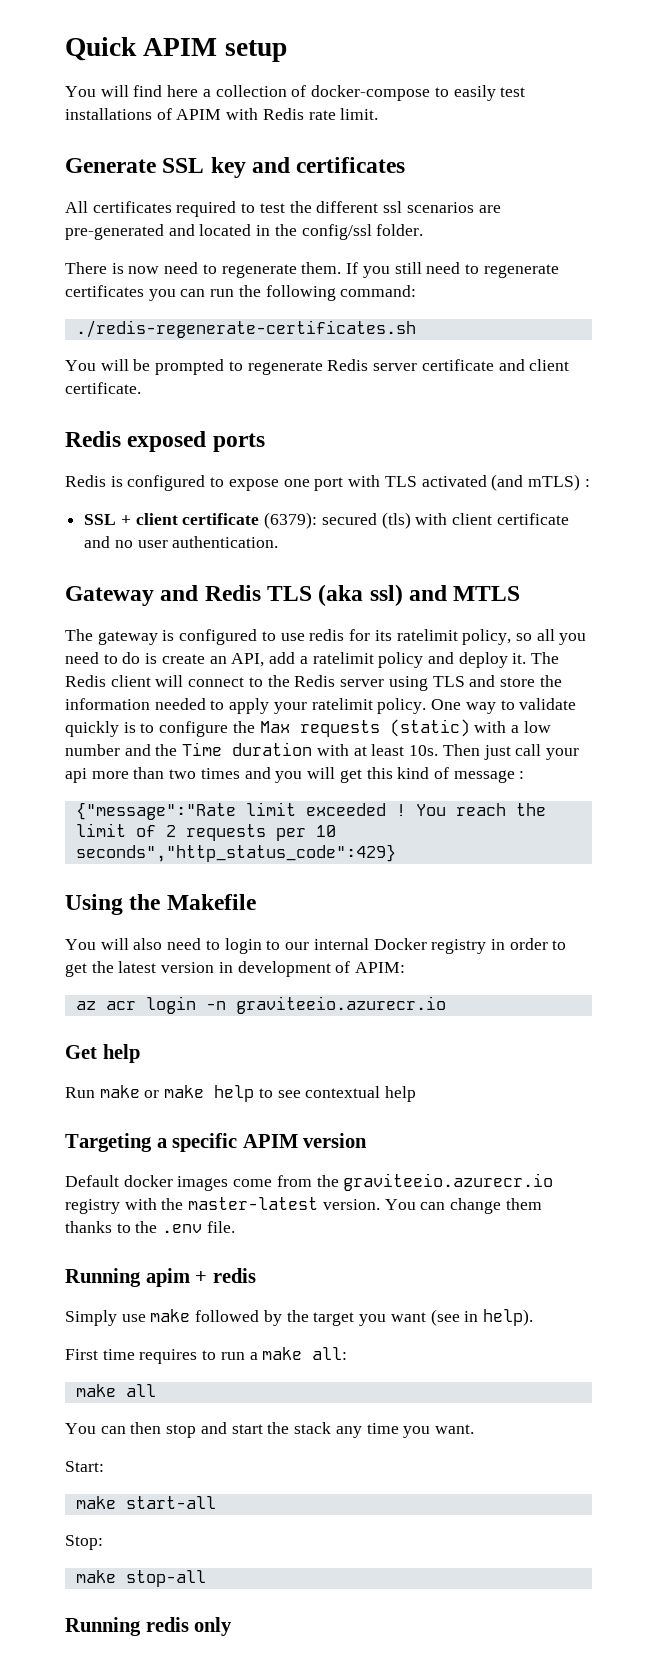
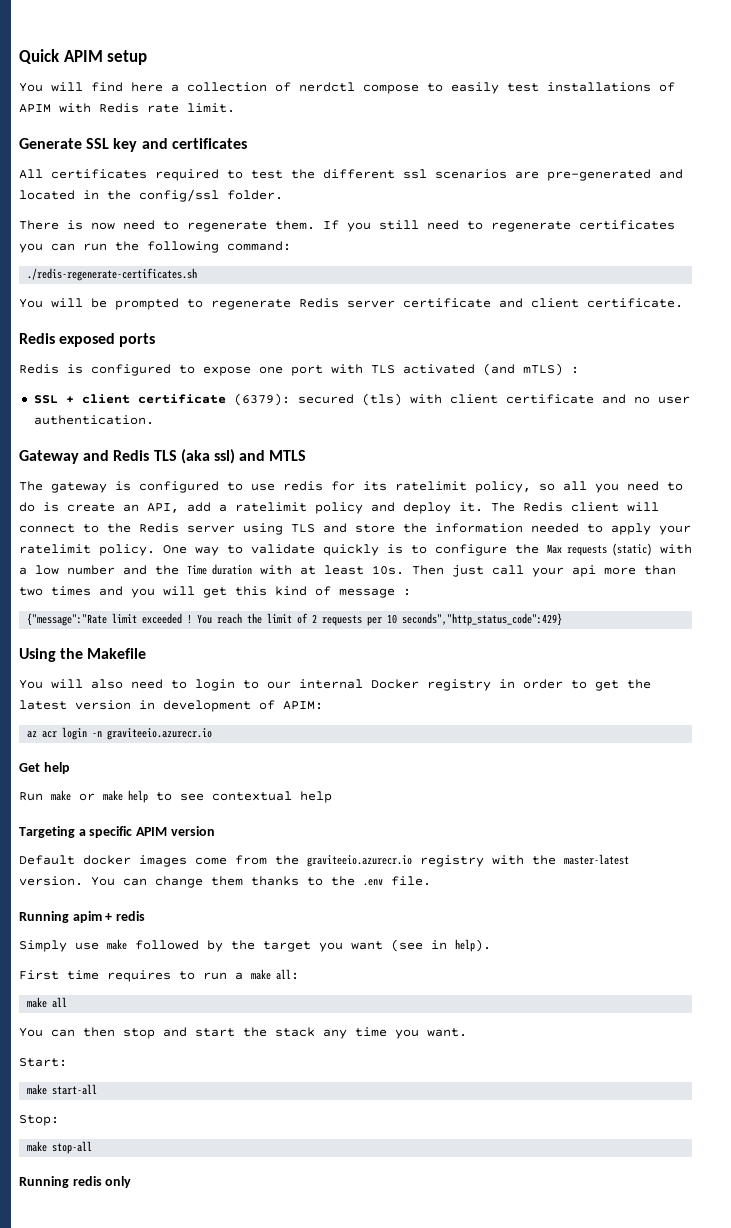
[311,85,431,101] docker-compose -> [299,82,419,94] nerdctl compose

